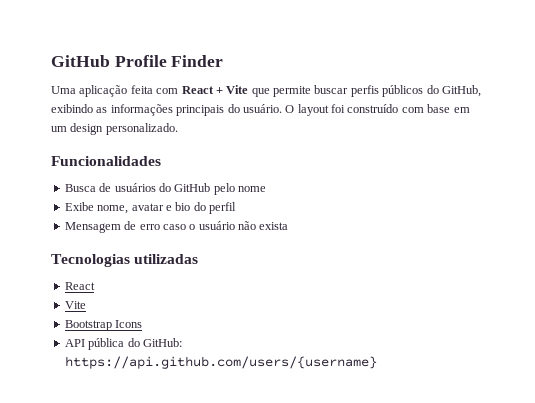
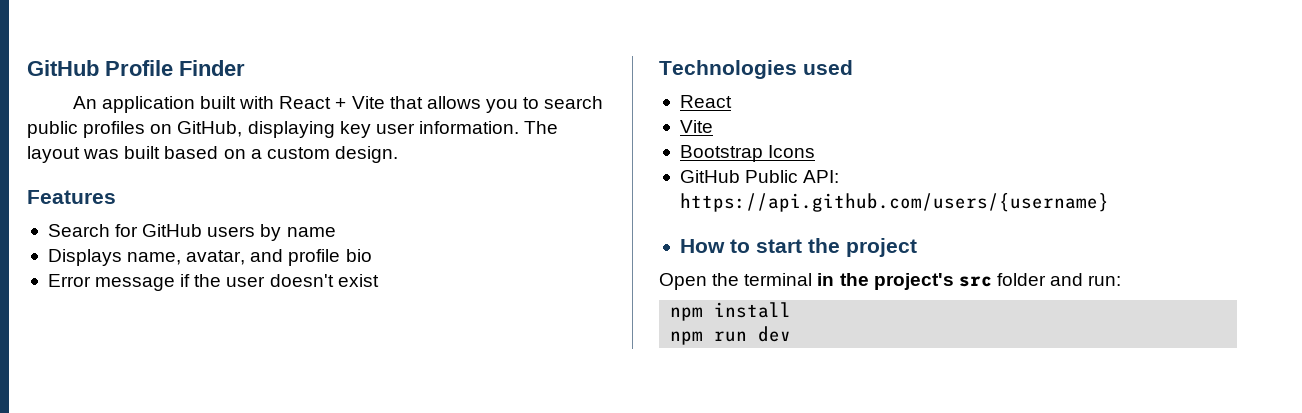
[51,85,481,97] [51,104,470,116] [51,123,178,135] [51,156,161,166] [64,183,266,195] [64,202,236,214] [64,221,289,233] [51,254,199,267] [64,282,95,290] [64,301,86,309] [64,320,143,331] [64,338,182,350] [64,356,377,369] Uma aplicação feita com React + Vite que permite buscar perfis públicos do GitHub, exibindo as informações principais do usuário. O layout foi construído com base em um design personalizado. // Funcionalidades // Busca de usuários do GitHub pelo nome // Exibe nome, avatar e bio do perfil // Mensagem de erro caso o usuário não exista // Tecnologias utilizadas // React // Vite // Bootstrap Icons // API pública do GitHub: https://api.github.com/users/{username} -> [72,96,604,113] [27,121,559,138] [27,146,398,163] [27,190,116,204] [47,224,336,241] [47,249,372,266] [47,274,379,291] [659,60,853,79] [679,95,732,108] [679,120,713,133] [679,145,816,162] [679,170,840,183] [679,193,1109,212] [679,238,917,257] [659,273,1122,290] [670,302,792,321] [670,326,792,345] An application built with React + Vite that allows you to search public profiles on GitHub, displaying key user information. The layout was built based on a custom design. // Features // Search for GitHub users by name // Displays name, avatar, and profile bio // Error message if the user doesn't exist // Technologies used // React // Vite // Bootstrap Icons // GitHub Public API: https://api.github.com/users/{username} // How to start the project // Open the terminal in the project's src folder and run: // npm install // npm run dev

